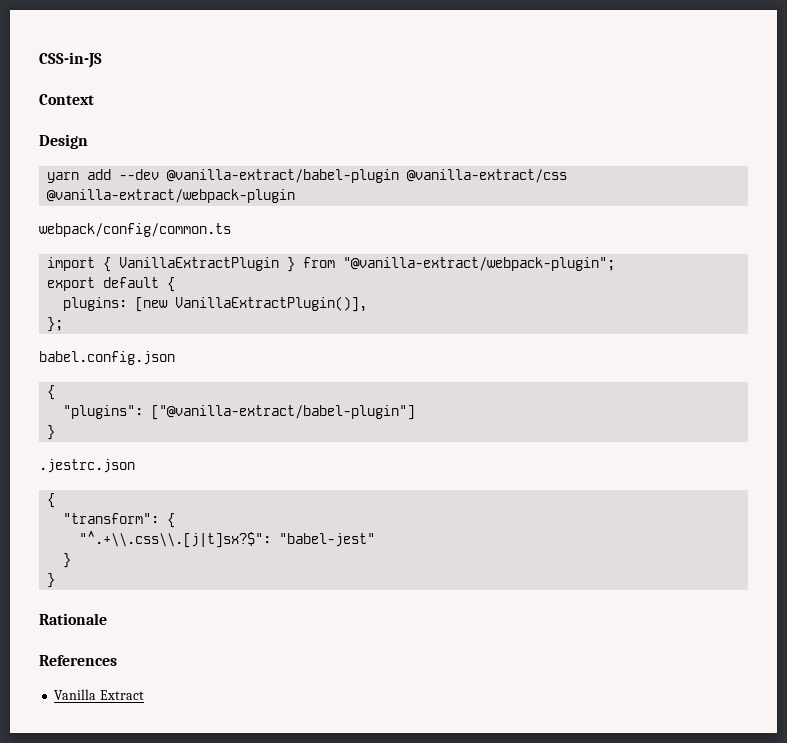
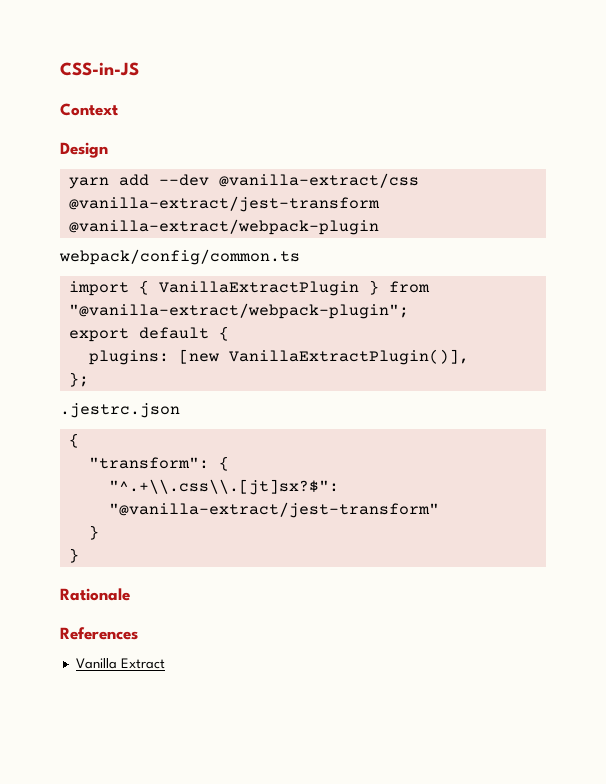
[167,169,568,183] @vanilla-extract/babel-plugin @vanilla-extract/css -> [218,173,419,188] [68,196,380,212] @vanilla-extract/css @vanilla-extract/jest-transform
[39,351,175,365] [47,385,56,400] [63,405,416,420] [47,425,56,440] // babel.config.json // { // "plugins": ["@vanilla-extract/babel-plugin"] // } -> (89, 379) none
[79,531,376,548] "^.+\\.css\\.[j|t]sx?$": "babel-jest" -> [108,479,339,495] [108,502,439,518] "^.+\\.css\\.[jt]sx?$": "@vanilla-extract/jest-transform"

